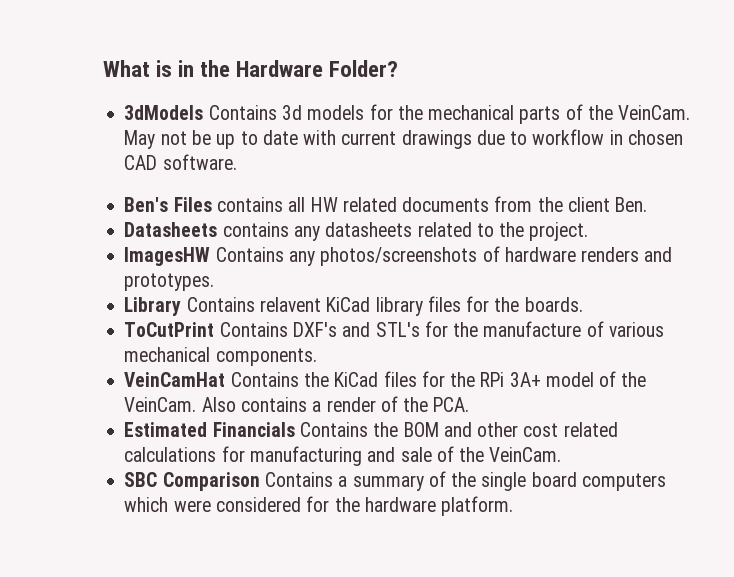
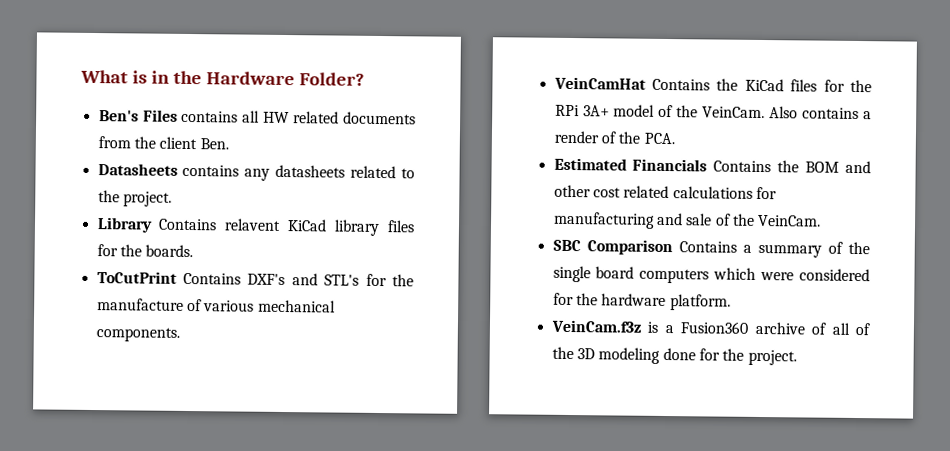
[124,104,691,124] [124,129,683,149] [124,154,237,170] // 3dModels Contains 3d models for the mechanical parts of the VeinCam. May not be up to date with current drawings due to workflow in chosen CAD software. -> (365, 79) none
[124,246,673,266] [124,273,215,291] // ImagesHW Contains any photos/screenshots of hardware renders and prototypes. -> (172, 199) none
(514, 506) none -> [550,319,870,336] [551,346,797,366] // VeinCam.f3z is a Fusion360 archive of all of the 3D modeling done for the project.

